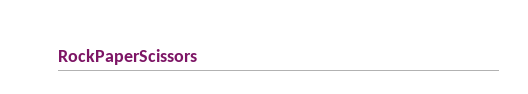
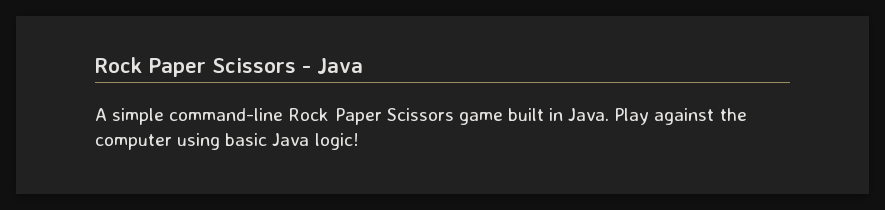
[58,49,197,65] RockPaperScissors -> [95,57,363,77] [95,108,747,125] [95,133,359,150] Rock Paper Scissors - Java // A simple command-line Rock Paper Scissors game built in Java. Play against the computer using basic Java logic!

